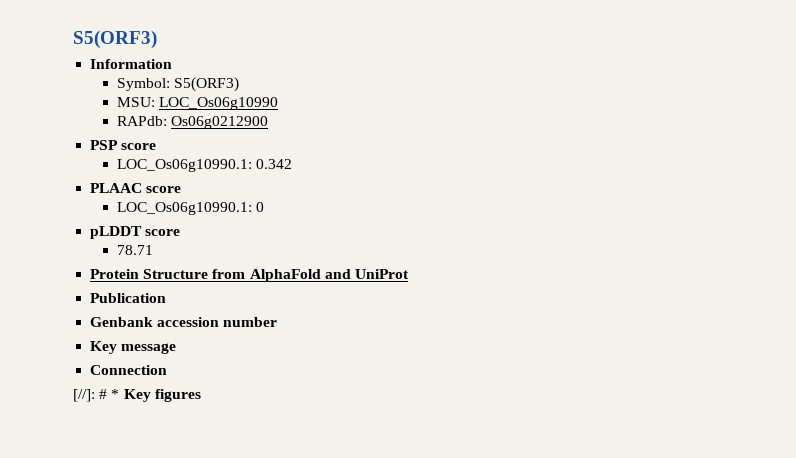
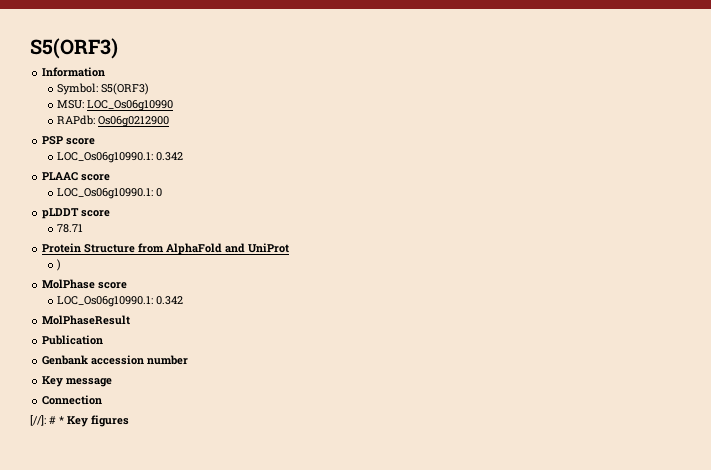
(409, 274) none -> [57,259,62,271] [42,279,128,289] [57,296,184,307] [42,315,131,325] // ) // MolPhase score // LOC_Os06g10990.1: 0.342 // MolPhaseResult

